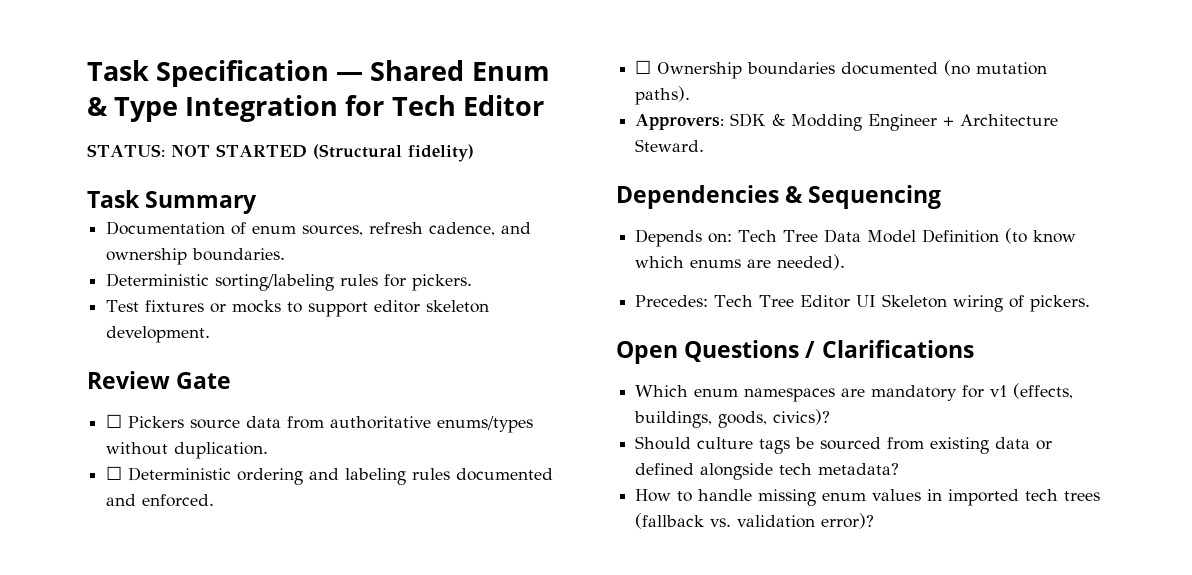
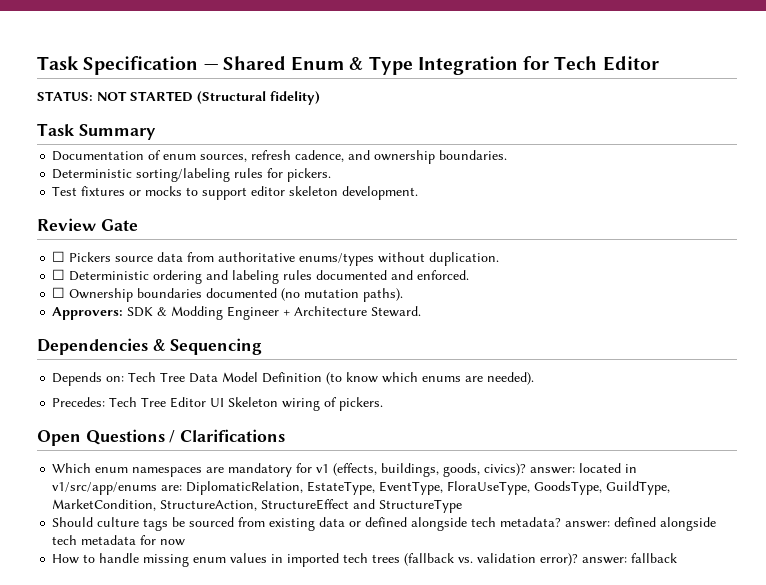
(831, 417) none -> [530,463,638,474] [52,481,671,495] [52,499,463,513] answer: located in v1/src/app/enums are: DiplomaticRelation, EstateType, EventType, FloraUseType, GoodsType, GuildType, MarketCondition, StructureAction, StructureEffect and StructureType
(900, 469) none -> [565,517,717,531] [52,535,186,546] answer: defined alongside tech metadata for now
(875, 521) none -> [582,553,678,564] answer: fallback

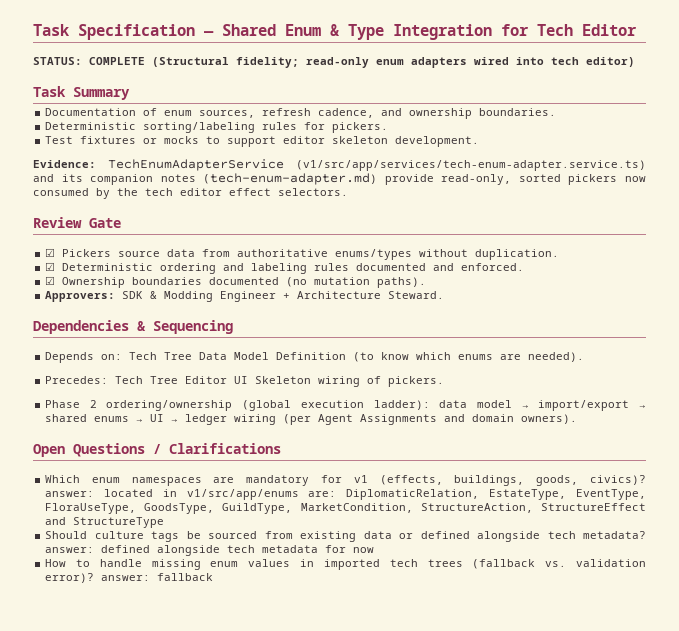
[97,91,320,105] NOT STARTED (Structural fidelity) -> [89,57,635,68] COMPLETE (Structural fidelity; read-only enum adapters wired into tech editor)
(419, 193) none -> [33,159,646,171] [33,173,646,185] [33,188,348,199] // Evidence: TechEnumAdapterService (v1/src/app/services/tech-enum-adapter.service.ts) and its companion notes (tech-enum-adapter.md) provide read-only, sorted pickers now consumed by the tech editor effect selectors.
[52,251,66,262] ☐ -> [45,248,56,257] ☑
[52,269,66,280] ☐ -> [45,262,56,271] ☑
[52,287,66,298] ☐ -> [45,276,56,285] ☑
(384, 404) none -> [45,400,646,411] [45,414,578,425] // Phase 2 ordering/ownership (global execution ladder): data model → import/export → shared enums → UI → ledger wiring (per Agent Assignments and domain owners).

